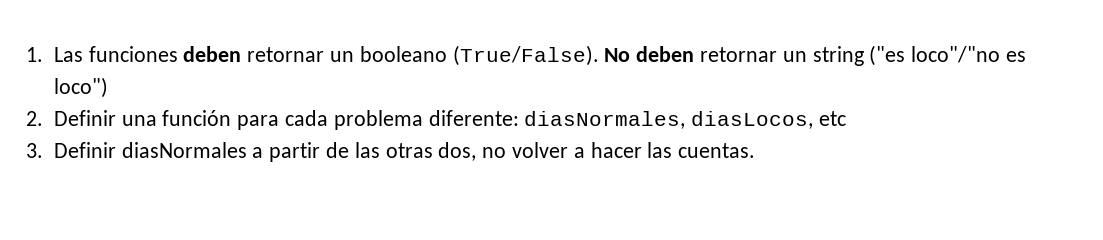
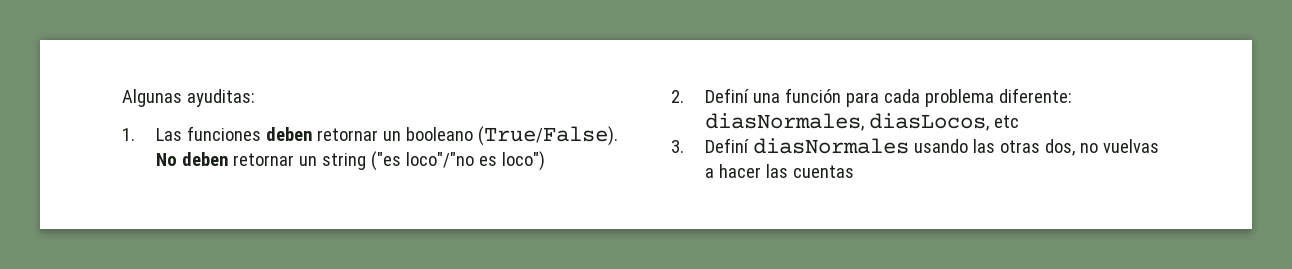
(26, 54) none -> [122,89,255,107] Algunas ayuditas: //
[53,110,116,126] Definir -> [705,88,750,103] Definí
[53,142,349,162] Definir diasNormales a partir de -> [705,138,969,154] Definí diasNormales usando
[511,142,568,158] volver -> [1103,139,1160,153] vuelvas
[678,143,756,158] cuentas. -> [793,165,855,178] cuentas

